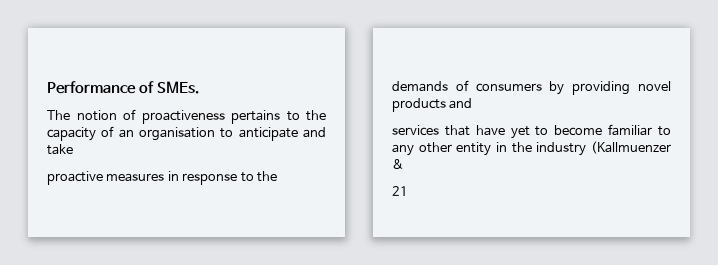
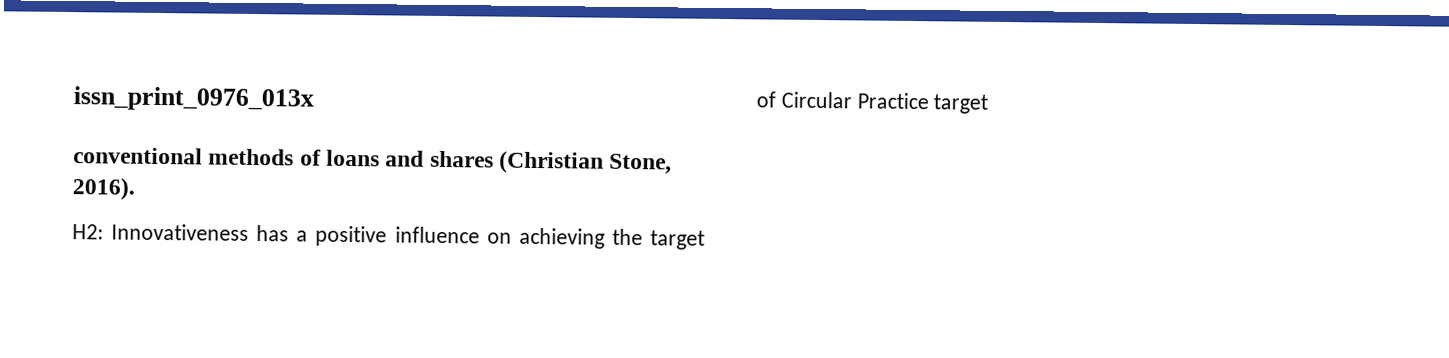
[47,81,199,94] [47,109,326,124] [47,126,326,141] [47,144,73,155] [47,171,277,185] [392,80,671,95] [392,98,473,112] [392,124,671,139] [392,141,671,156] [392,159,404,169] [392,186,408,196] Performance of SMEs. // The notion of proactiveness pertains to the capacity of an organisation to anticipate and take // proactive measures in response to the demands of consumers by providing novel products and // services that have yet to become familiar to any other entity in the industry (Kallmuenzer & // 21 -> [73,86,314,112] [73,147,673,175] [72,177,135,200] [72,223,705,250] [756,91,989,114] issn_print_0976_013x // conventional methods of loans and shares (Christian Stone, 2016). // H2: Innovativeness has a positive influence on achieving the target of Circular Practice target

